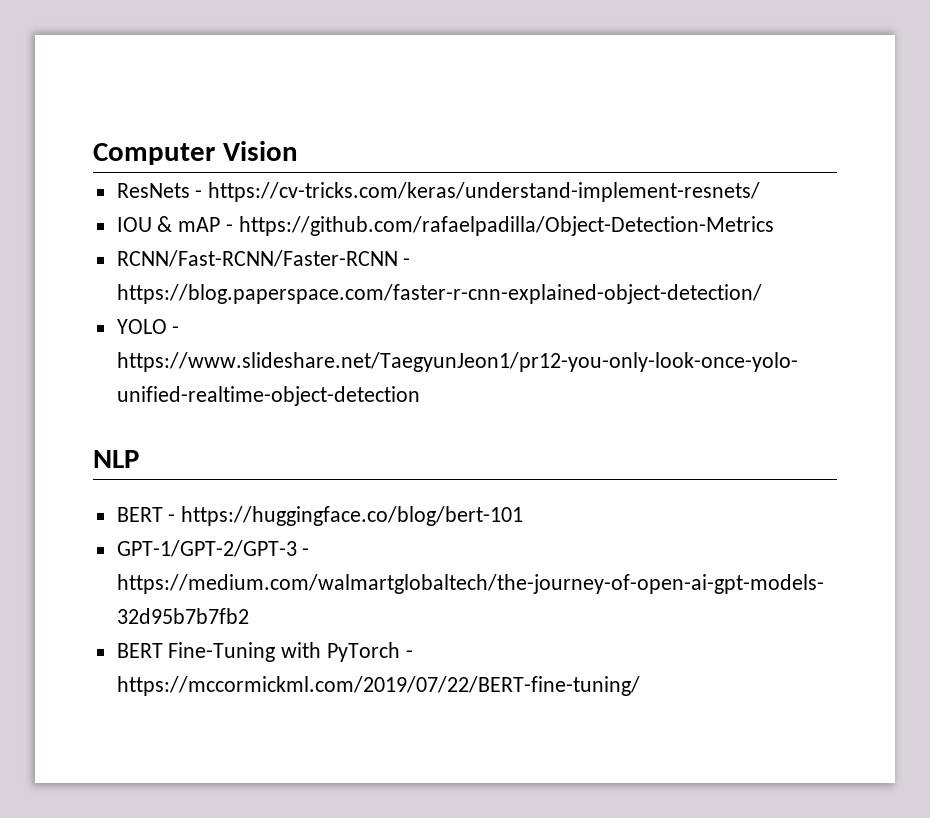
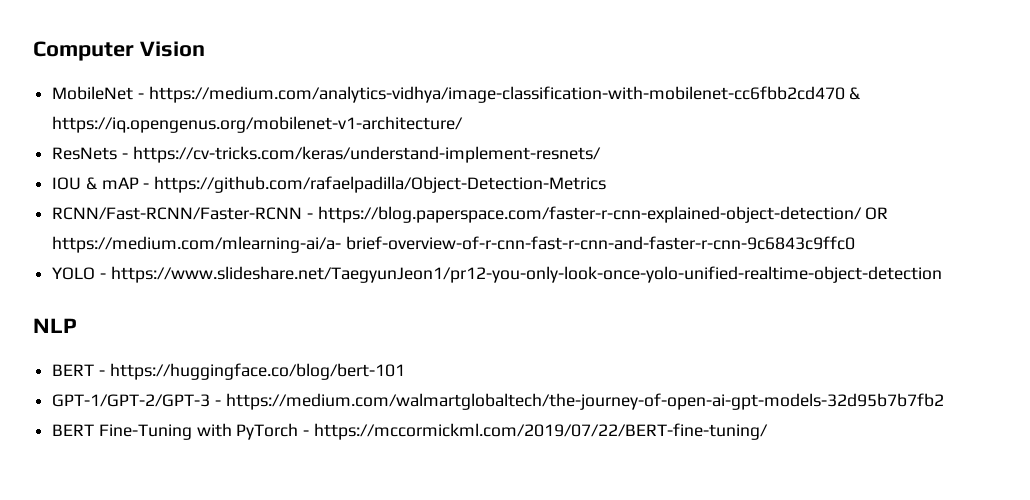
(298, 151) none -> [52,86,861,103] [52,116,464,133] // MobileNet - https://medium.com/analytics-vidhya/image-classification-with-mobilenet-cc6fbb2cd470 & https://iq.opengenus.org/mobilenet-v1-architecture/
(762, 294) none -> [865,207,889,220] [52,236,855,253] OR https://medium.com/mlearning-ai/a- brief-overview-of-r-cnn-fast-r-cnn-and-faster-r-cnn-9c6843c9ffc0

